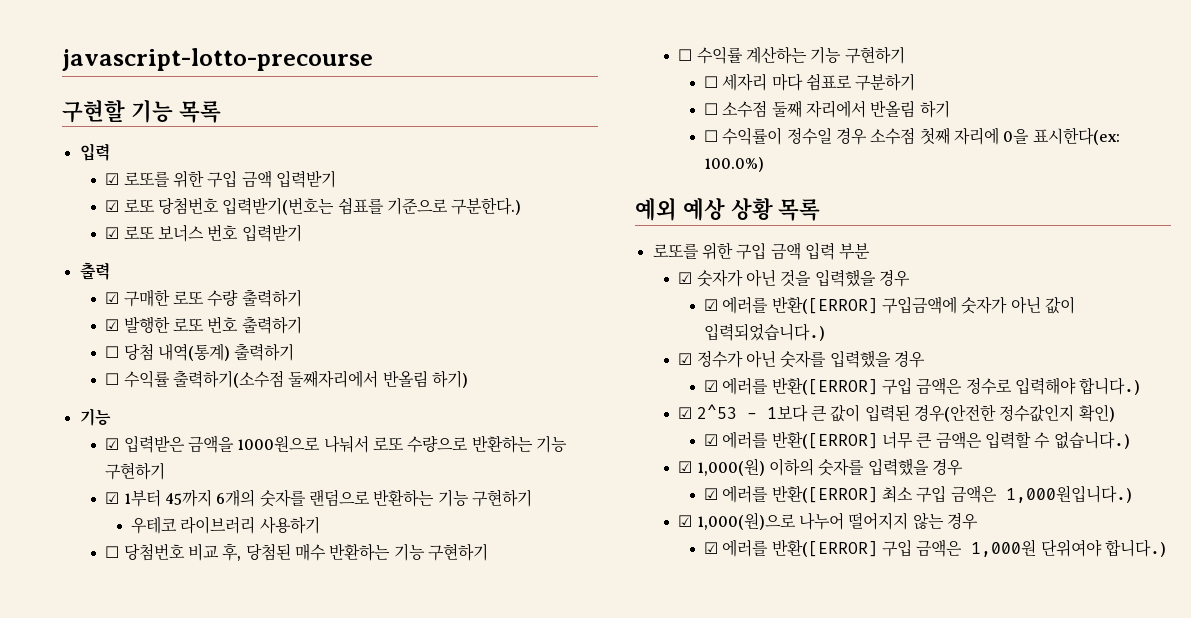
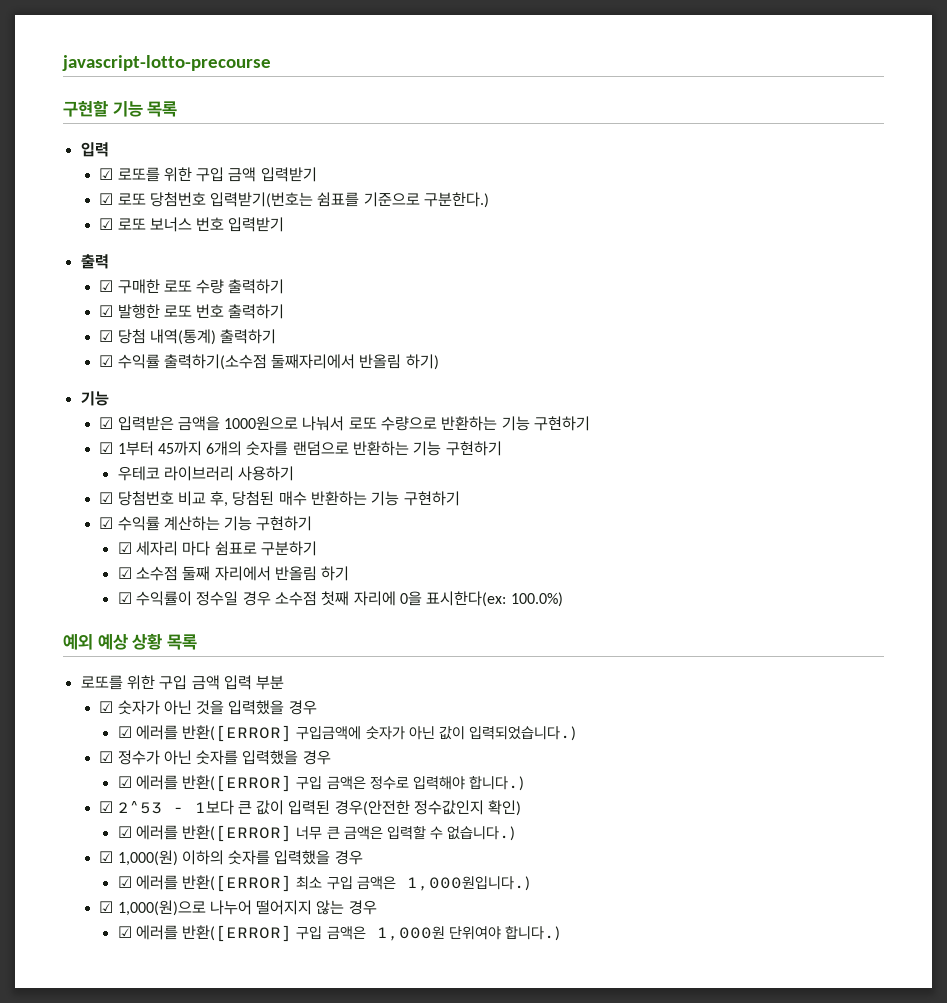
[105,346,120,358] ☐ -> [99,330,114,342] ☑
[105,373,120,385] ☐ -> [99,355,114,367] ☑
[105,546,120,558] ☐ -> [99,492,114,504] ☑
[678,49,693,61] ☐ -> [99,517,114,529] ☑
[704,76,719,88] ☐ -> [117,542,132,554] ☑
[704,103,719,115] ☐ -> [117,567,132,579] ☑
[704,130,719,142] ☐ -> [117,592,132,604] ☑

